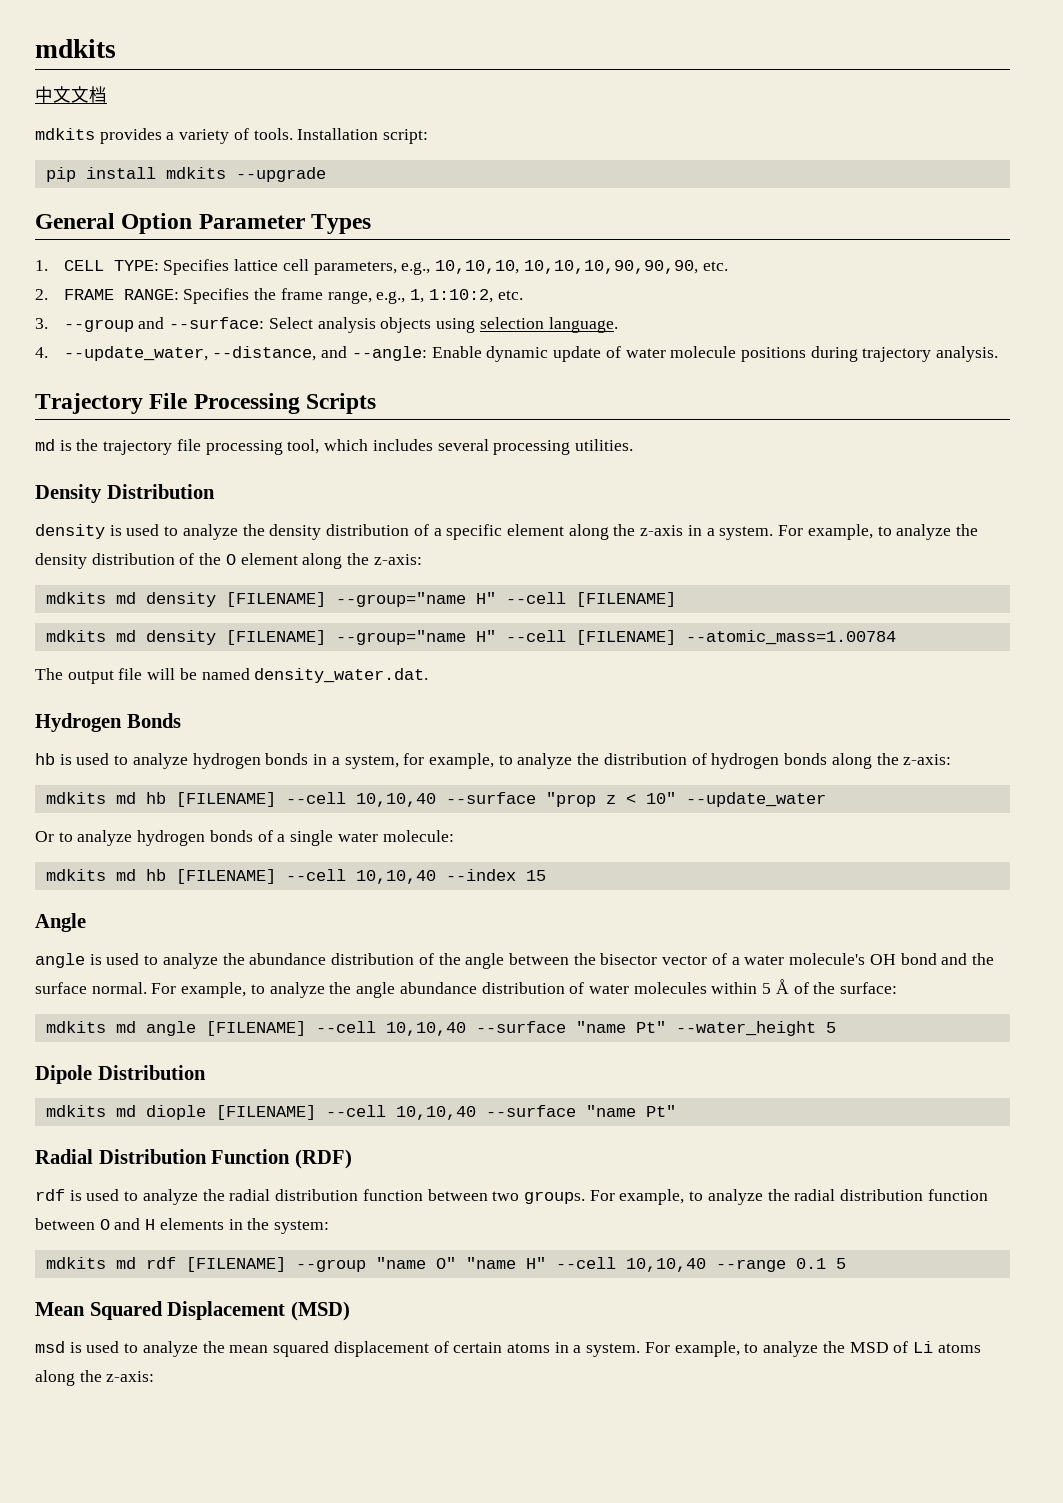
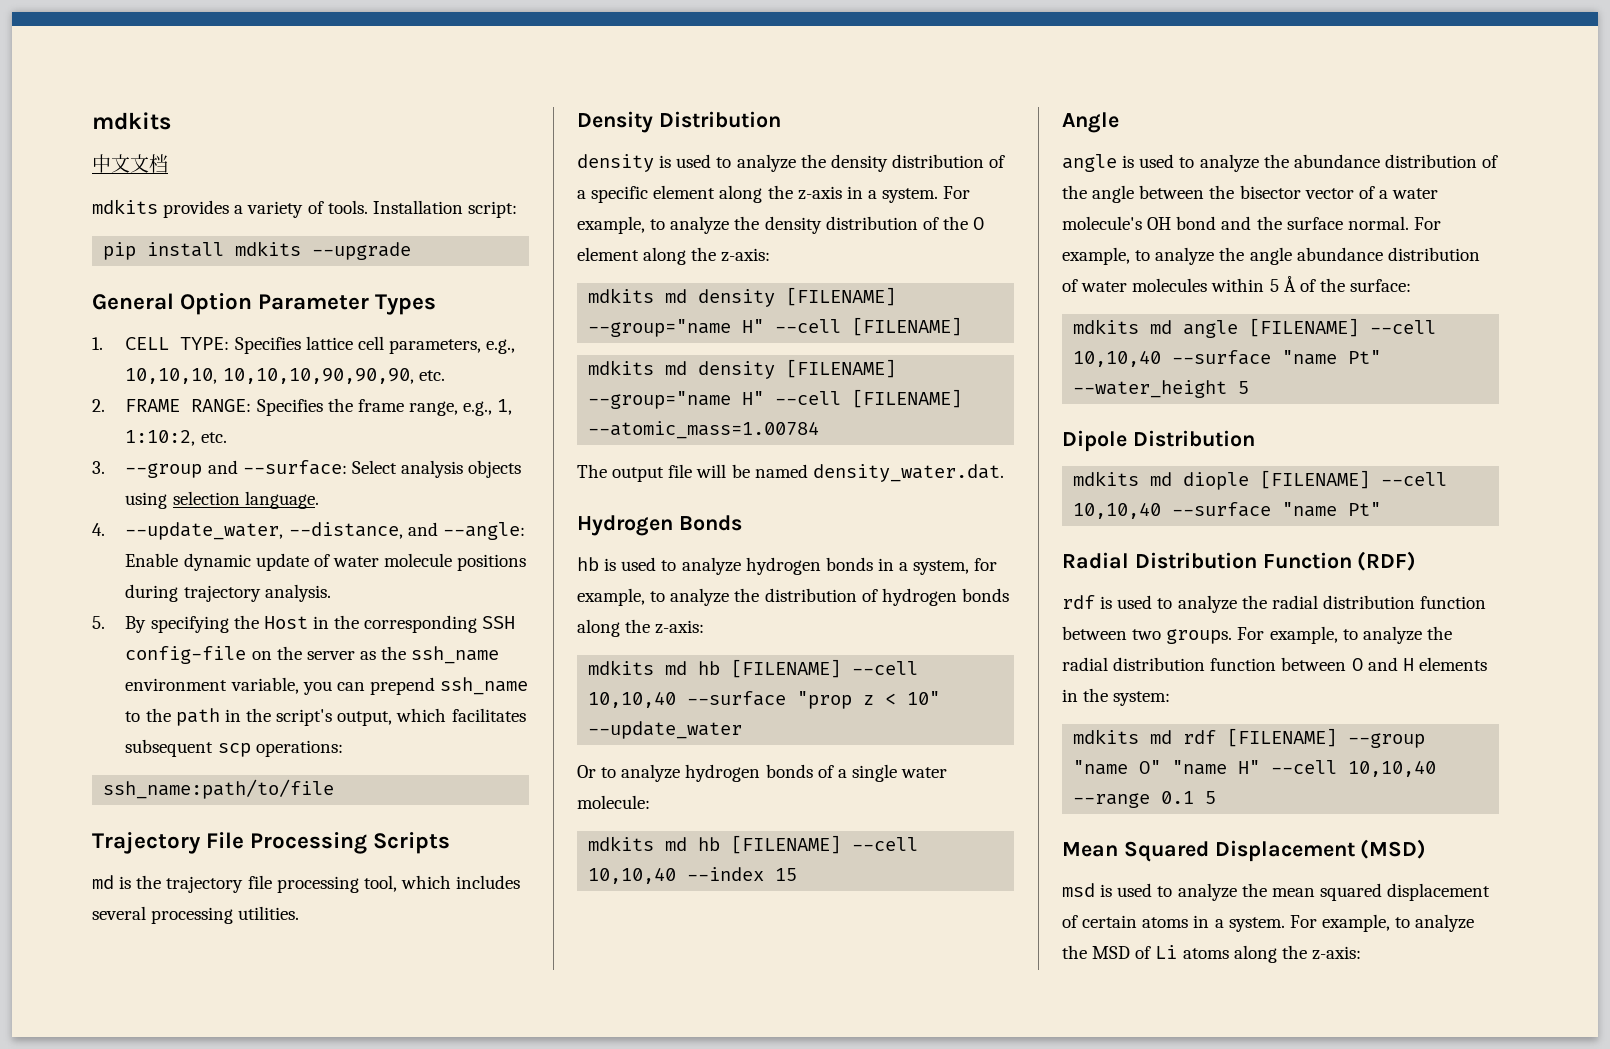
(999, 354) none -> [92,615,516,633] [125,646,500,664] [125,677,529,695] [125,708,526,726] [125,739,343,757] [103,779,335,799] // 5. By specifying the Host in the corresponding SSH config-file on the server as the ssh_name environment variable, you can prepend ssh_name to the path in the script's output, which facilitates subsequent scp operations: // ssh_name:path/to/file

